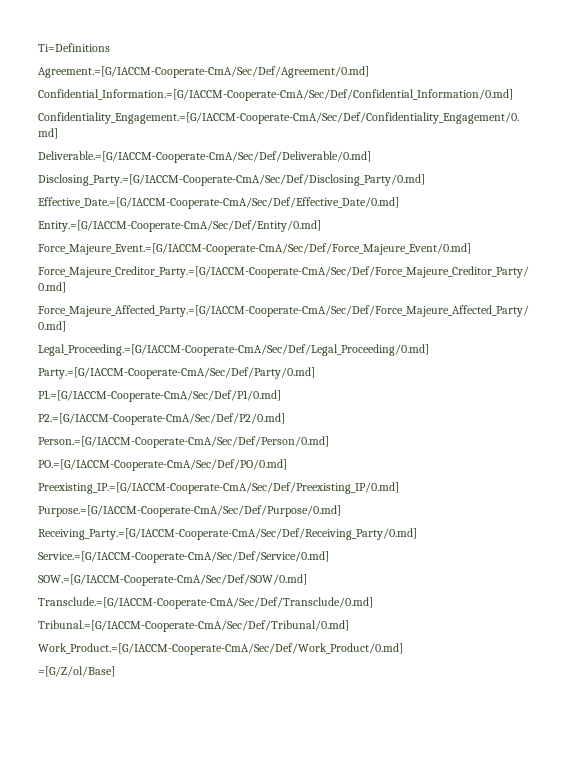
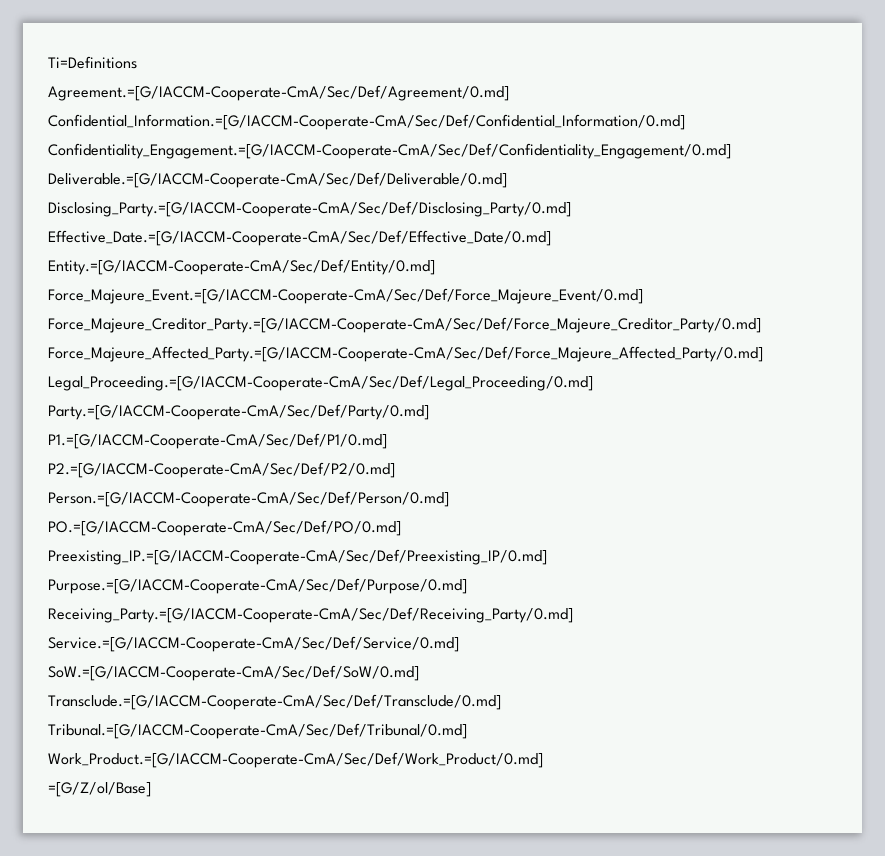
[38,574,307,586] SOW.=[G/IACCM-Cooperate-CmA/Sec/Def/SOW/0.md] -> [48,665,419,681] SoW.=[G/IACCM-Cooperate-CmA/Sec/Def/SoW/0.md]

